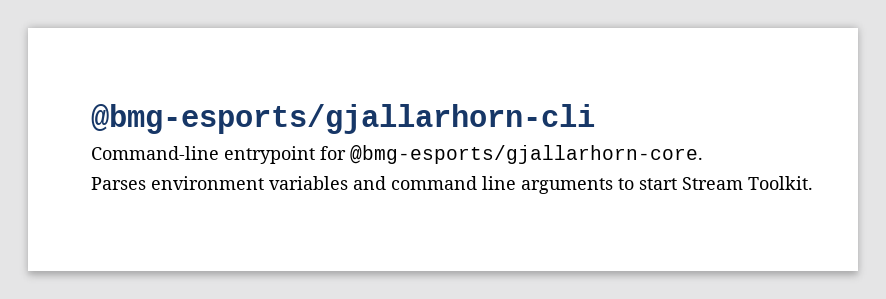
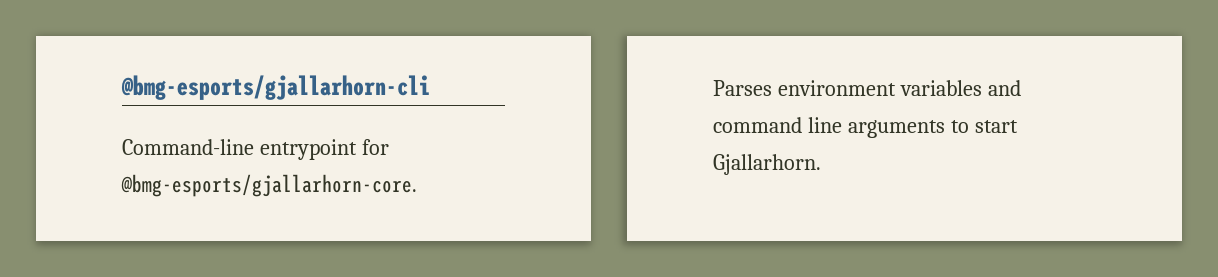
[682,176,813,190] Stream Toolkit. -> [713,154,821,175] Gjallarhorn.

